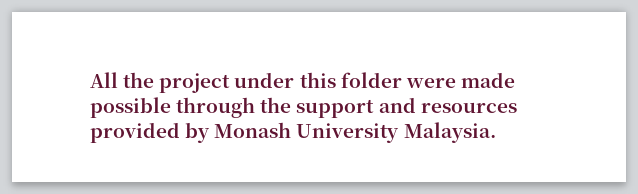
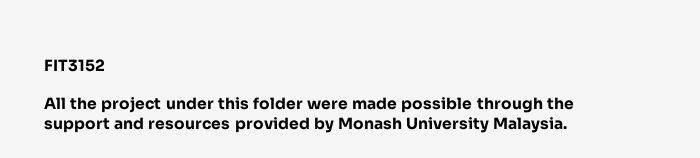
(90, 80) none -> [44,59,105,72] FIT3152 //

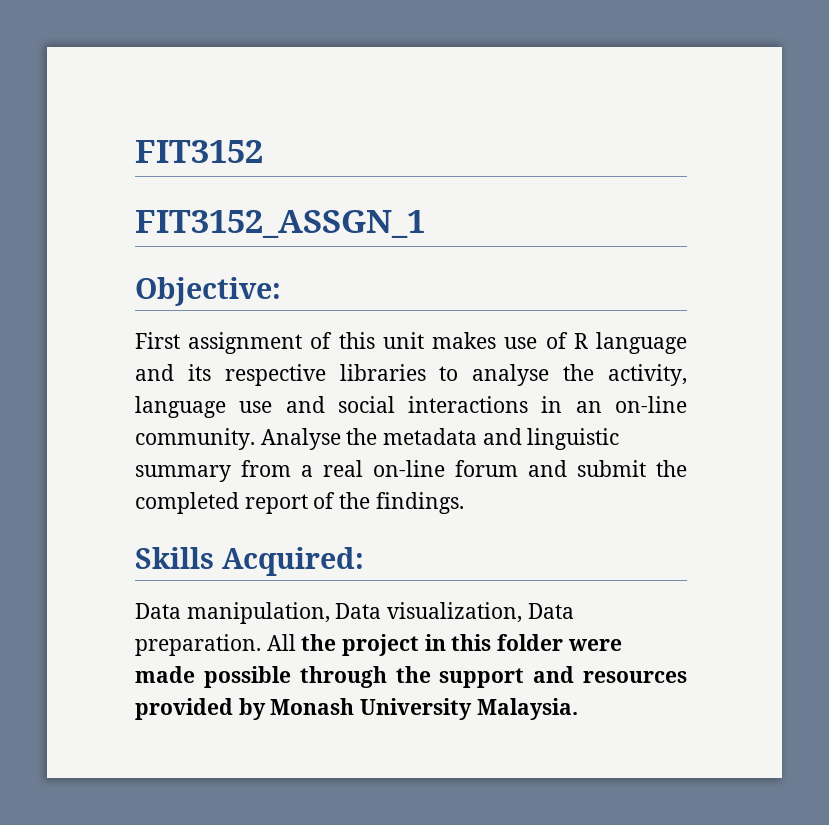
(105, 65) none -> [135,210,425,238] [135,277,281,306] [135,332,687,354] [135,364,687,386] [135,396,687,418] [135,428,620,450] [135,460,687,482] [135,492,464,514] [135,547,364,576] [135,602,574,624] [135,634,261,656] FIT3152_ASSGN_1 // Objective: // First assignment of this unit makes use of R language and its respective libraries to analyse the activity, language use and social interactions in an on-line community. Analyse the metadata and linguistic summary from a real on-line forum and submit the completed report of the findings. // Skills Acquired: // Data manipulation, Data visualization, Data preparation.
[165,97,214,110] under -> [424,634,446,651] in

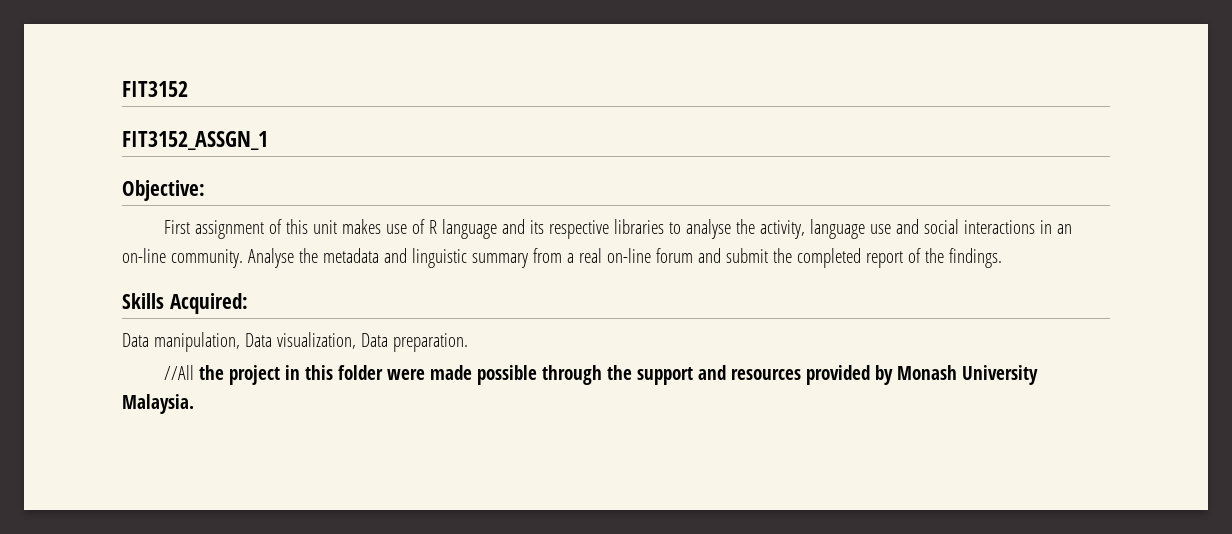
[266,634,296,651] All -> [164,365,195,380] // //All

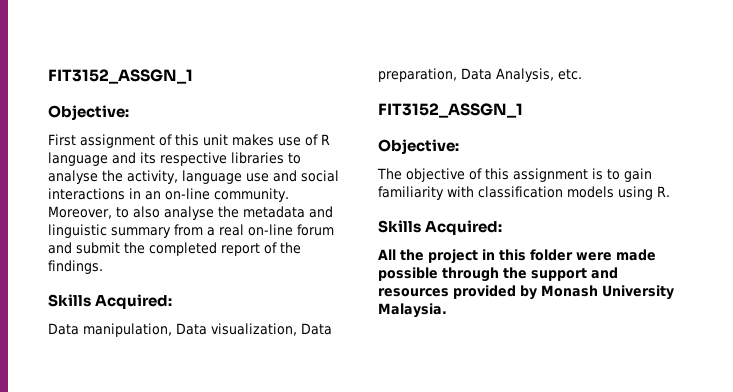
[122,81,188,97] FIT3152 // -> (48, 76) none
[247,248,294,268] Analyse -> [48,206,214,220] Moreover, to also analyse
[392,333,468,352] [164,365,195,380] preparation. // //All -> [378,68,582,82] [378,103,523,118] [378,139,459,155] [377,168,652,182] [378,186,670,200] [378,220,503,235] [378,249,396,260] preparation, Data Analysis, etc. // FIT3152_ASSGN_1 // Objective: // The objective of this assignment is to gain familiarity with classification models using R. // Skills Acquired: // All

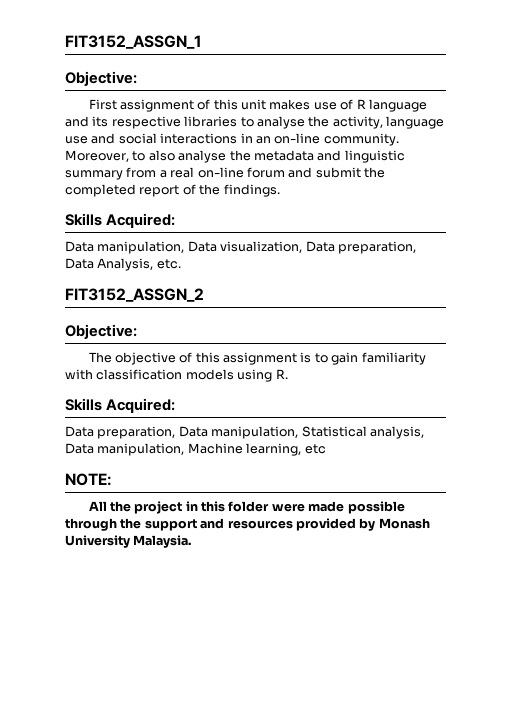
[378,103,523,118] FIT3152_ASSGN_1 -> [65,288,204,302] FIT3152_ASSGN_2
(503, 227) none -> [65,426,424,439] [65,443,326,456] [65,473,112,486] // Data preparation, Data manipulation, Statistical analysis, Data manipulation, Machine learning, etc // NOTE:

